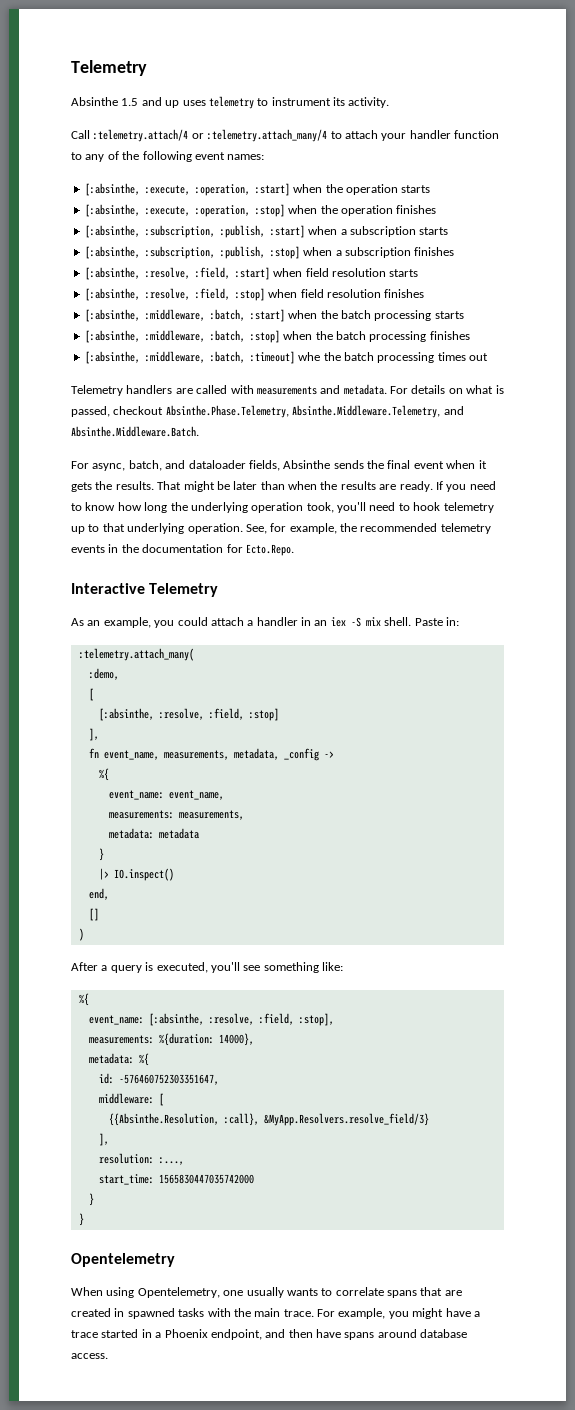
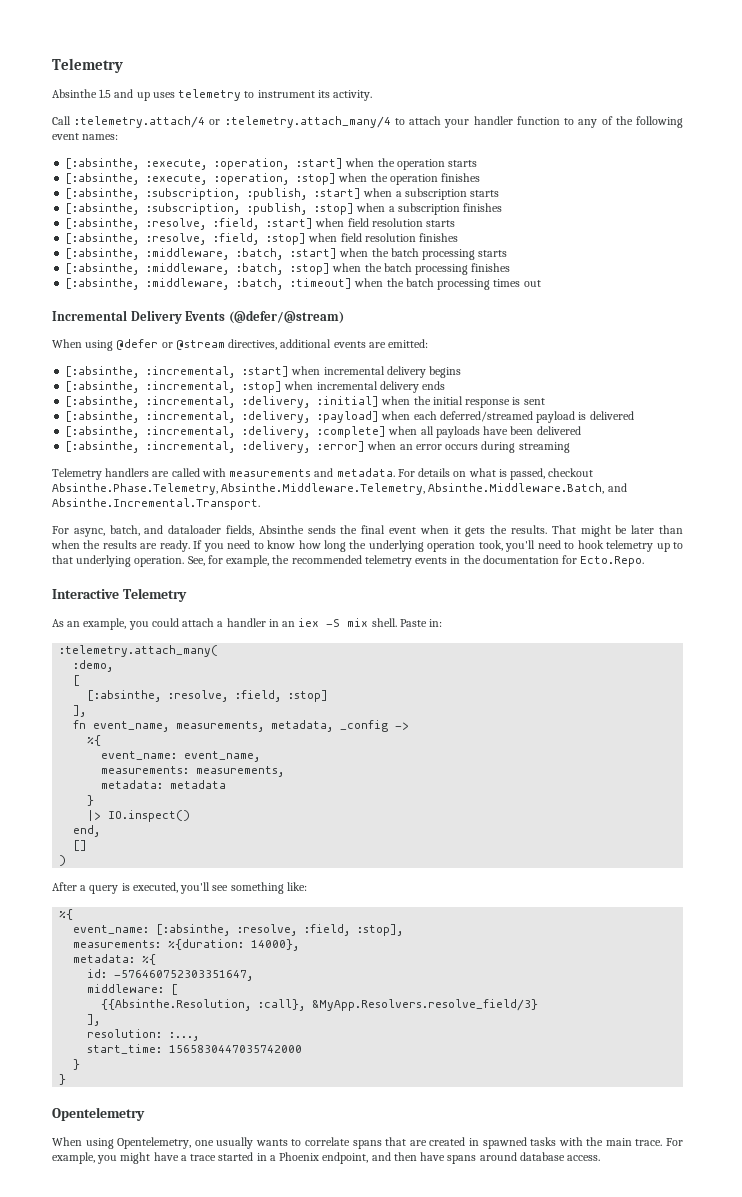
[298,352,321,361] whe -> [354,278,384,287] when
(488, 357) none -> [52,310,344,324] [52,339,429,351] [65,366,462,378] [65,381,446,393] [65,396,545,408] [65,411,634,423] [65,426,581,438] [65,441,570,453] // Incremental Delivery Events (@defer/@stream) // When using @defer or @stream directives, additional events are emitted: // [:absinthe, :incremental, :start] when incremental delivery begins // [:absinthe, :incremental, :stop] when incremental delivery ends // [:absinthe, :incremental, :delivery, :initial] when the initial response is sent // [:absinthe, :incremental, :delivery, :payload] when each deferred/streamed payload is delivered // [:absinthe, :incremental, :delivery, :complete] when all payloads have been delivered // [:absinthe, :incremental, :delivery, :error] when an error occurs during streaming
[443,406,464,415] [71,426,199,437] and Absinthe.Middleware.Batch. -> [428,483,627,494] [52,498,260,510] Absinthe.Middleware.Batch, and Absinthe.Incremental.Transport.

